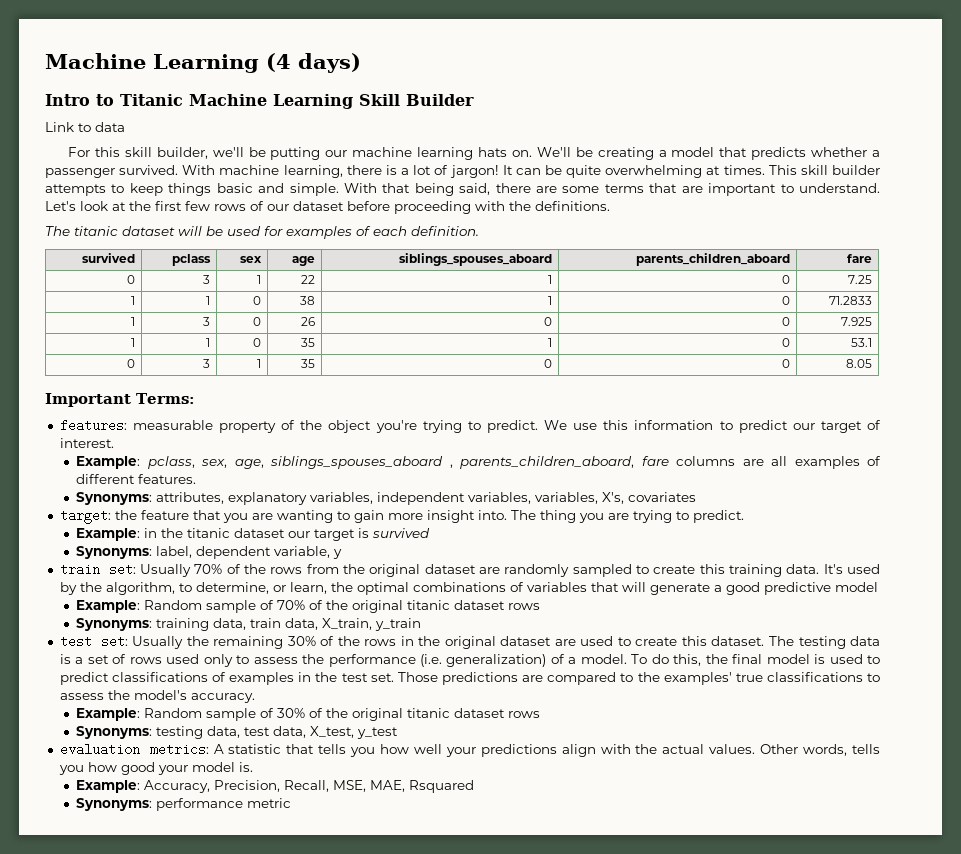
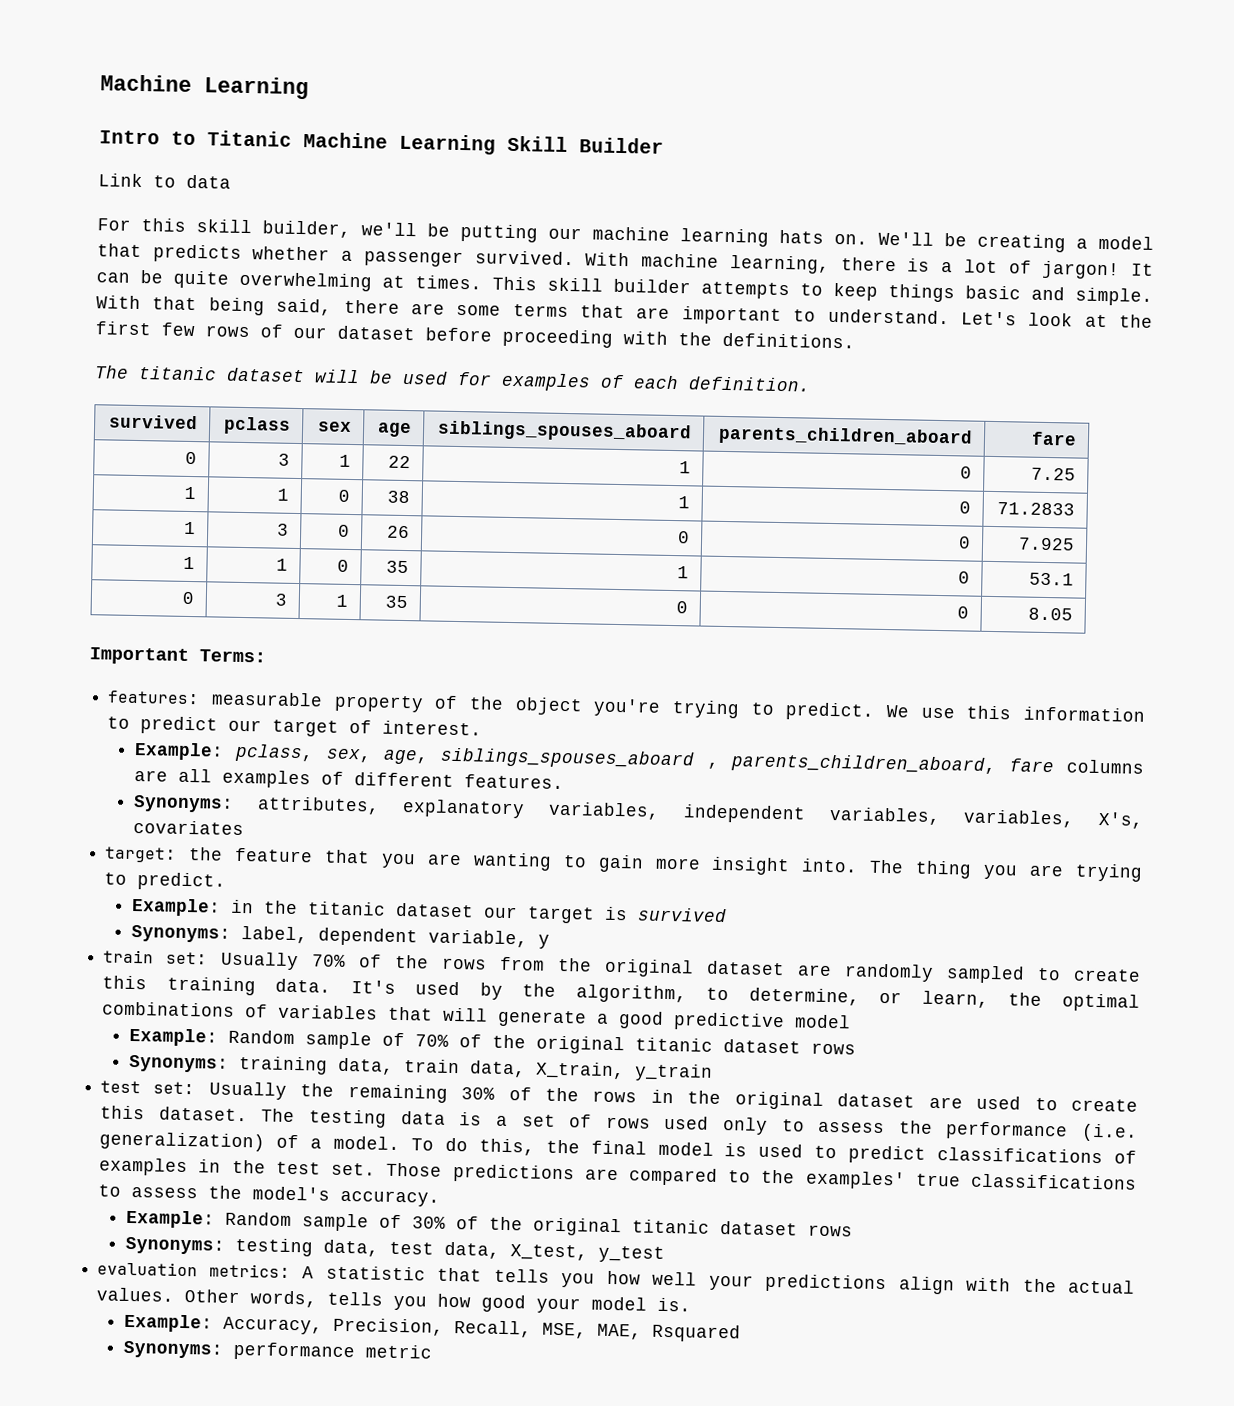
[45,53,361,73] Machine Learning (4 days) -> [100,74,309,100] Machine Learning

